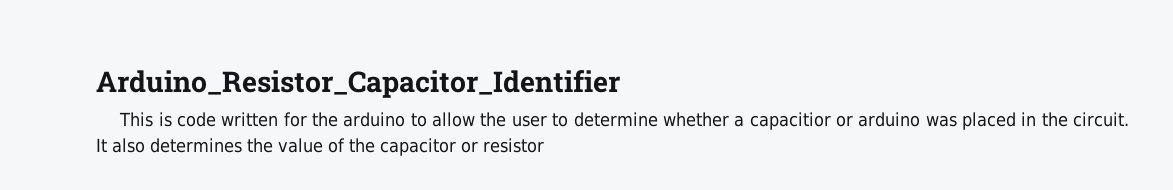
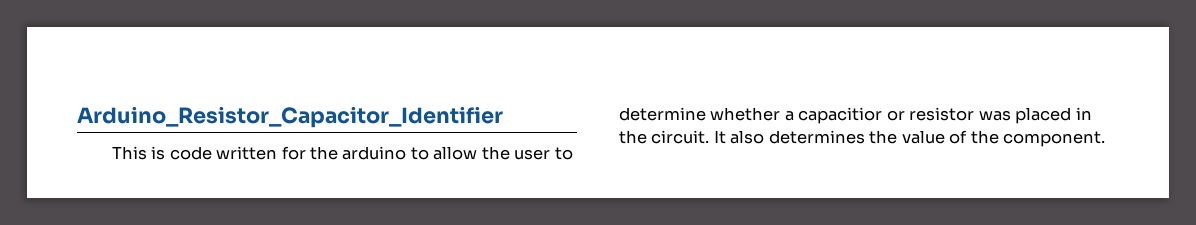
[858,112,921,127] arduino -> [909,107,975,121] resistor
[380,138,544,156] capacitor or resistor -> [1003,131,1106,147] component.

